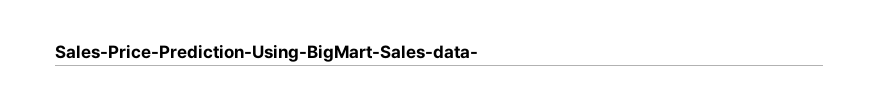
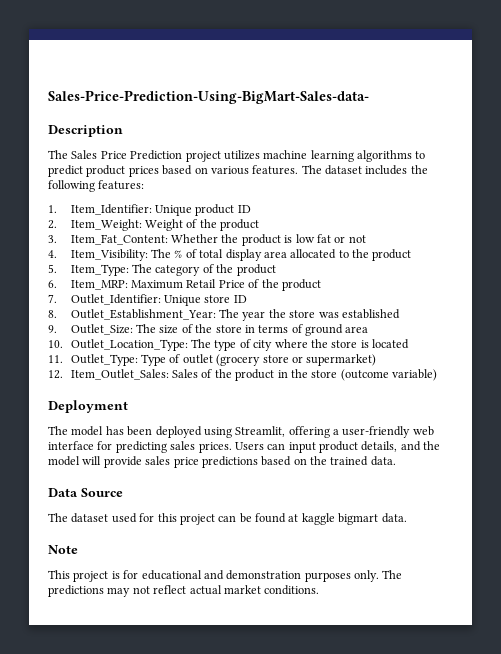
(478, 53) none -> [48,125,123,137] [48,150,426,162] [48,165,428,177] [48,180,145,192] [48,204,251,216] [48,219,260,231] [48,234,366,246] [48,249,412,261] [48,264,276,276] [48,279,321,291] [48,294,247,306] [48,309,400,321] [48,324,369,336] [48,339,410,351] [48,354,377,366] [48,369,438,381] [48,400,128,413] [48,426,434,438] [48,441,441,453] [48,456,396,468] [48,488,123,497] [48,513,407,525] [48,545,78,554] [48,570,403,582] [48,585,320,597] // Description // The Sales Price Prediction project utilizes machine learning algorithms to predict product prices based on various features. The dataset includes the following features: // 1. Item_Identifier: Unique product ID // 2. Item_Weight: Weight of the product // 3. Item_Fat_Content: Whether the product is low fat or not // 4. Item_Visibility: The % of total display area allocated to the product // 5. Item_Type: The category of the product // 6. Item_MRP: Maximum Retail Price of the product // 7. Outlet_Identifier: Unique store ID // 8. Outlet_Establishment_Year: The year the store was established // 9. Outlet_Size: The size of the store in terms of ground area // 10. Outlet_Location_Type: The type of city where the store is located // 11. Outlet_Type: Type of outlet (grocery store or supermarket) // 12. Item_Outlet_Sales: Sales of the product in the store (outcome variable) // Deployment // The model has been deployed using Streamlit, offering a user-friendly web interface for predicting sales prices. Users can input product details, and the model will provide sales price predictions based on the trained data. // Data Source // The dataset used for this project can be found at kaggle bigmart data. // Note // This project is for educational and demonstration purposes only. The predictions may not reflect actual market conditions.

